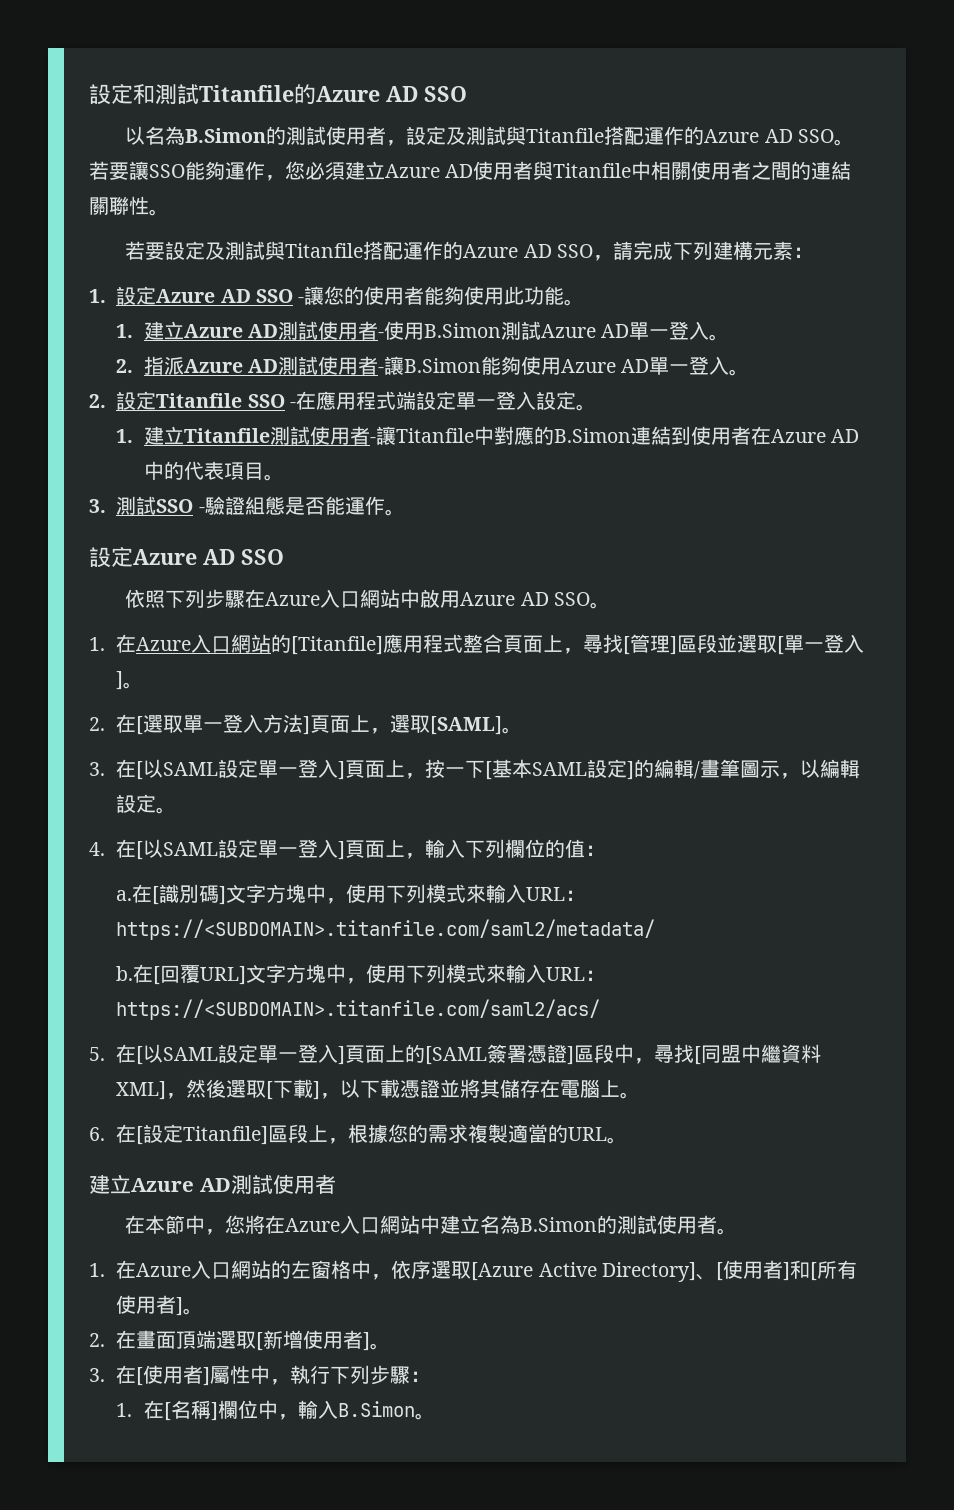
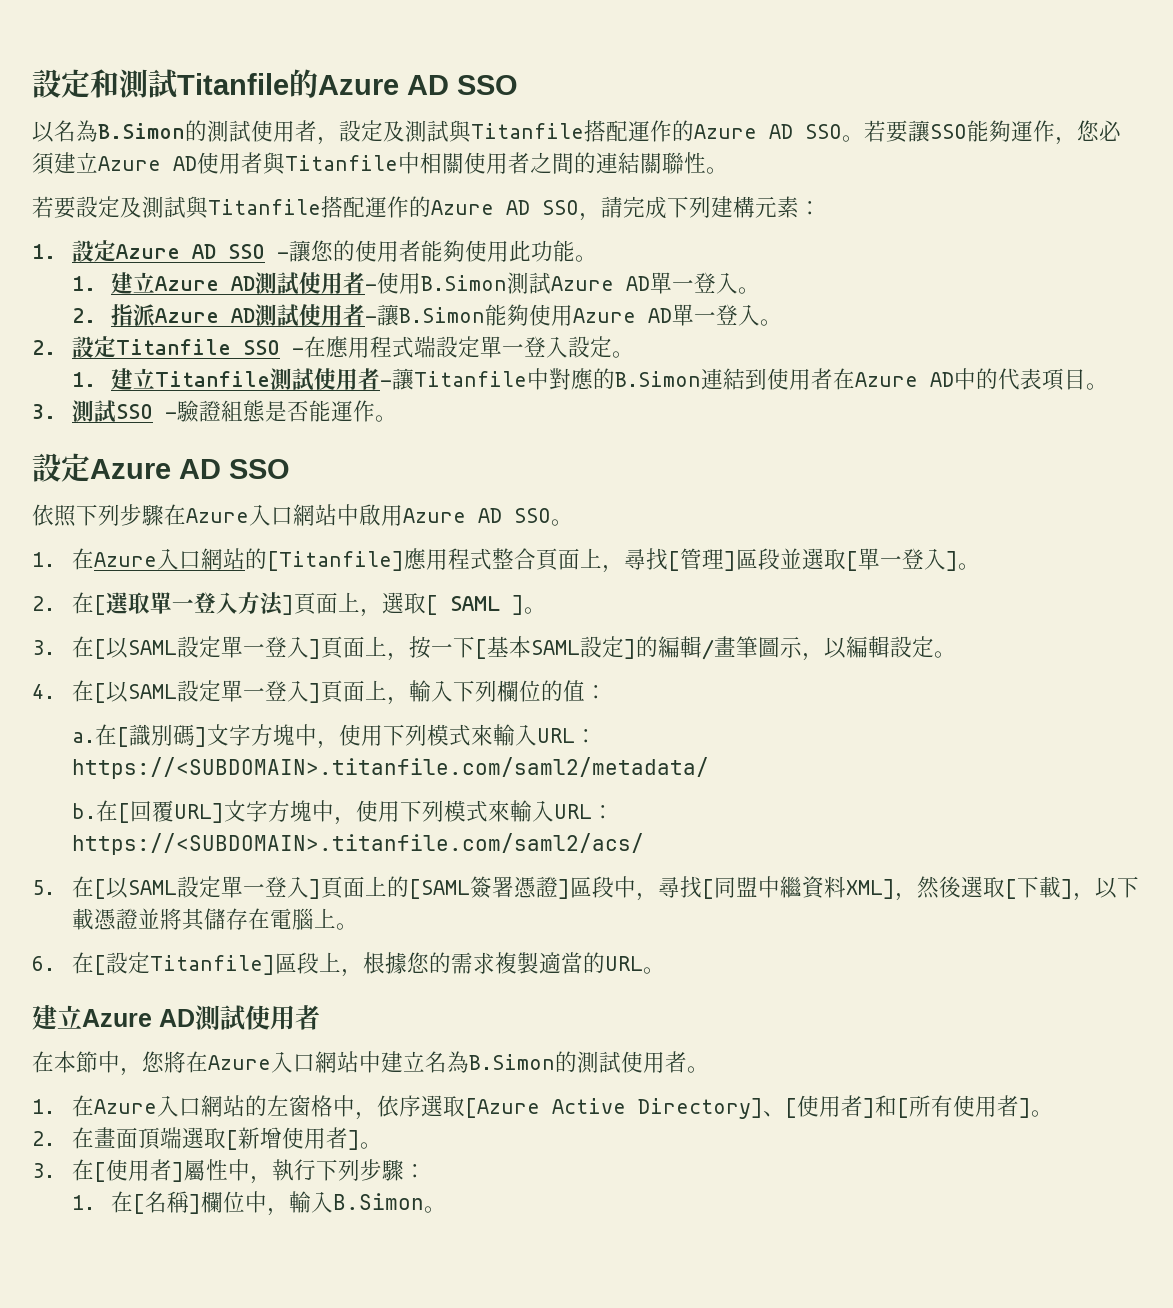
[430,716,503,735] [SAML] -> [425,595,524,615] [ SAML ]

